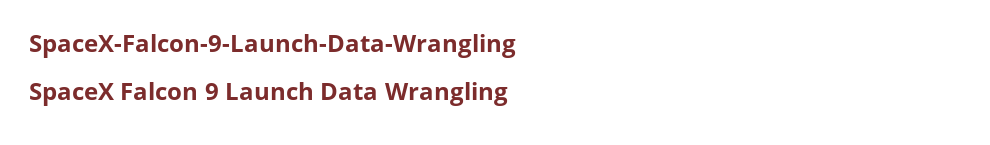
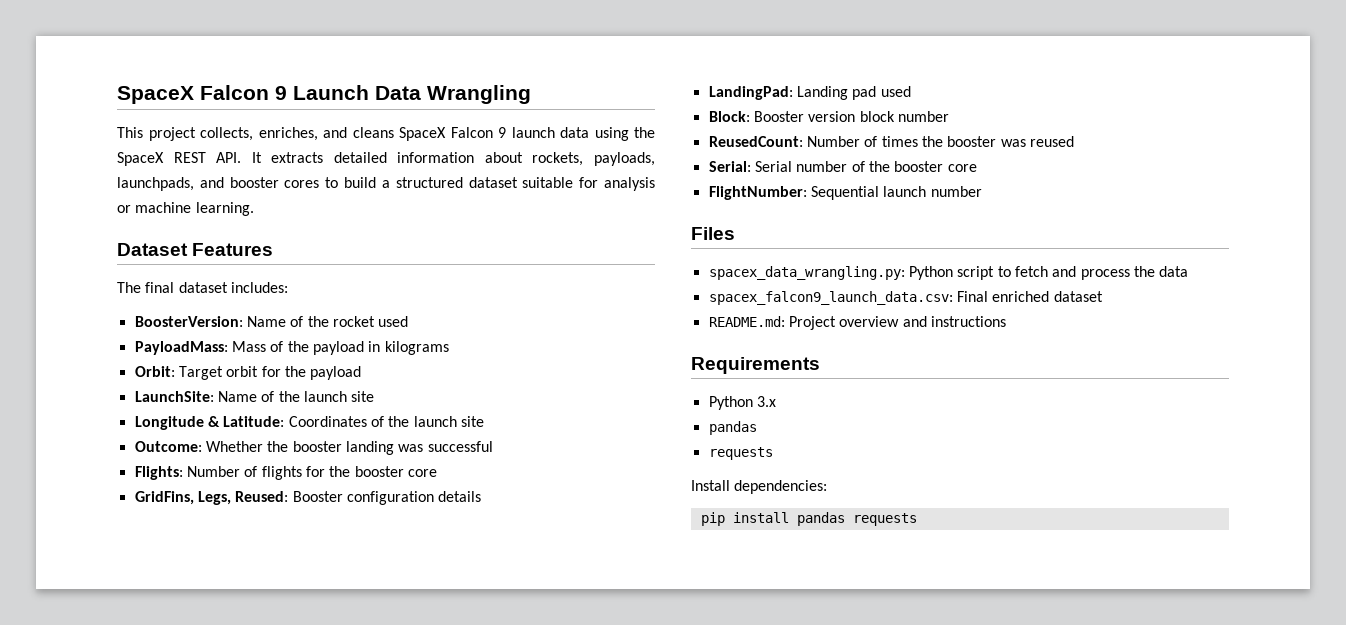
[29,34,516,58] SpaceX-Falcon-9-Launch-Data-Wrangling // -> (117, 95) none
(508, 94) none -> [117,127,655,141] [117,152,655,166] [117,177,655,191] [117,202,254,216] [117,243,274,256] [117,282,288,293] [134,316,409,327] [134,341,449,355] [134,366,362,380] [134,391,375,402] [134,416,484,430] [134,441,493,455] [134,466,437,480] [134,491,482,505] [708,86,911,100] [708,111,949,122] [708,136,1074,147] [708,161,977,172] [708,186,982,200] [691,227,735,240] [708,266,1189,280] [708,291,1103,305] [708,316,1006,330] [691,357,820,374] [708,396,776,410] [708,421,757,435] [708,447,773,460] [691,480,828,494] [700,512,917,526] // This project collects, enriches, and cleans SpaceX Falcon 9 launch data using the SpaceX REST API. It extracts detailed information about rockets, payloads, launchpads, and booster cores to build a structured dataset suitable for analysis or machine learning. // Dataset Features // The final dataset includes: // BoosterVersion: Name of the rocket used // PayloadMass: Mass of the payload in kilograms // Orbit: Target orbit for the payload // LaunchSite: Name of the launch site // Longitude & Latitude: Coordinates of the launch site // Outcome: Whether the booster landing was successful // Flights: Number of flights for the booster core // GridFins, Legs, Reused: Booster configuration details // LandingPad: Landing pad used // Block: Booster version block number // ReusedCount: Number of times the booster was reused // Serial: Serial number of the booster core // FlightNumber: Sequential launch number // Files // spacex_data_wrangling.py: Python script to fetch and process the data // spacex_falcon9_launch_data.csv: Final enriched dataset // README.md: Project overview and instructions // Requirements // Python 3.x // pandas // requests // Install dependencies: // pip install pandas requests

